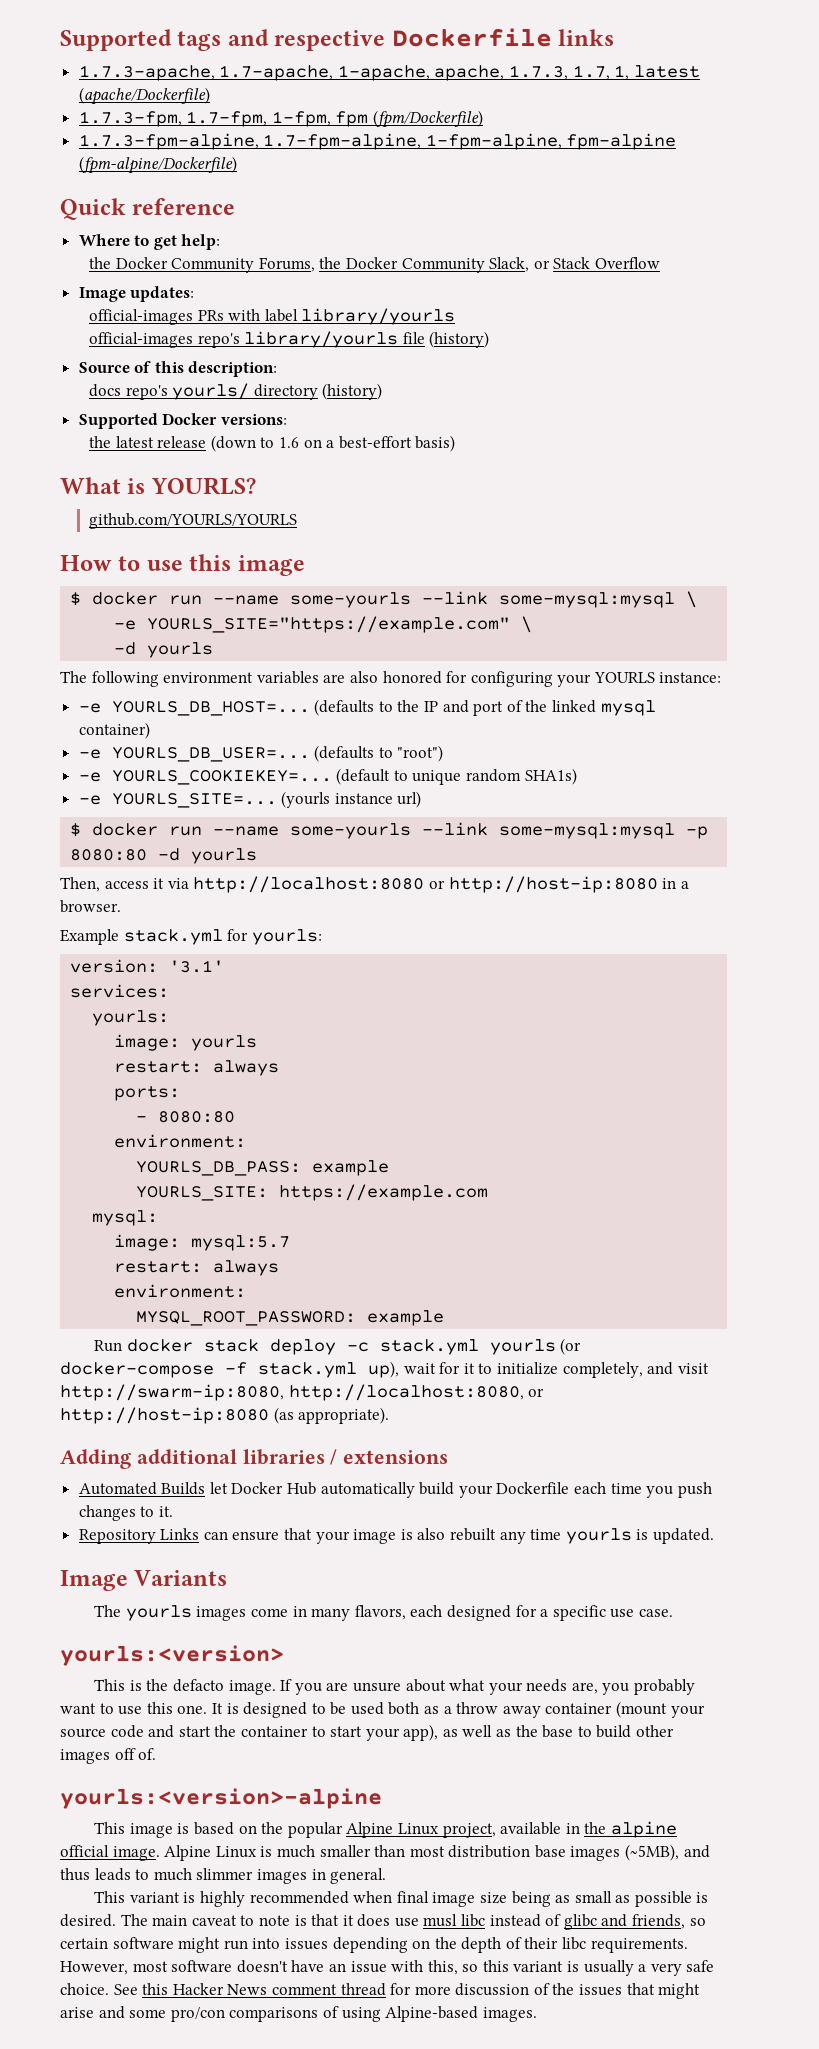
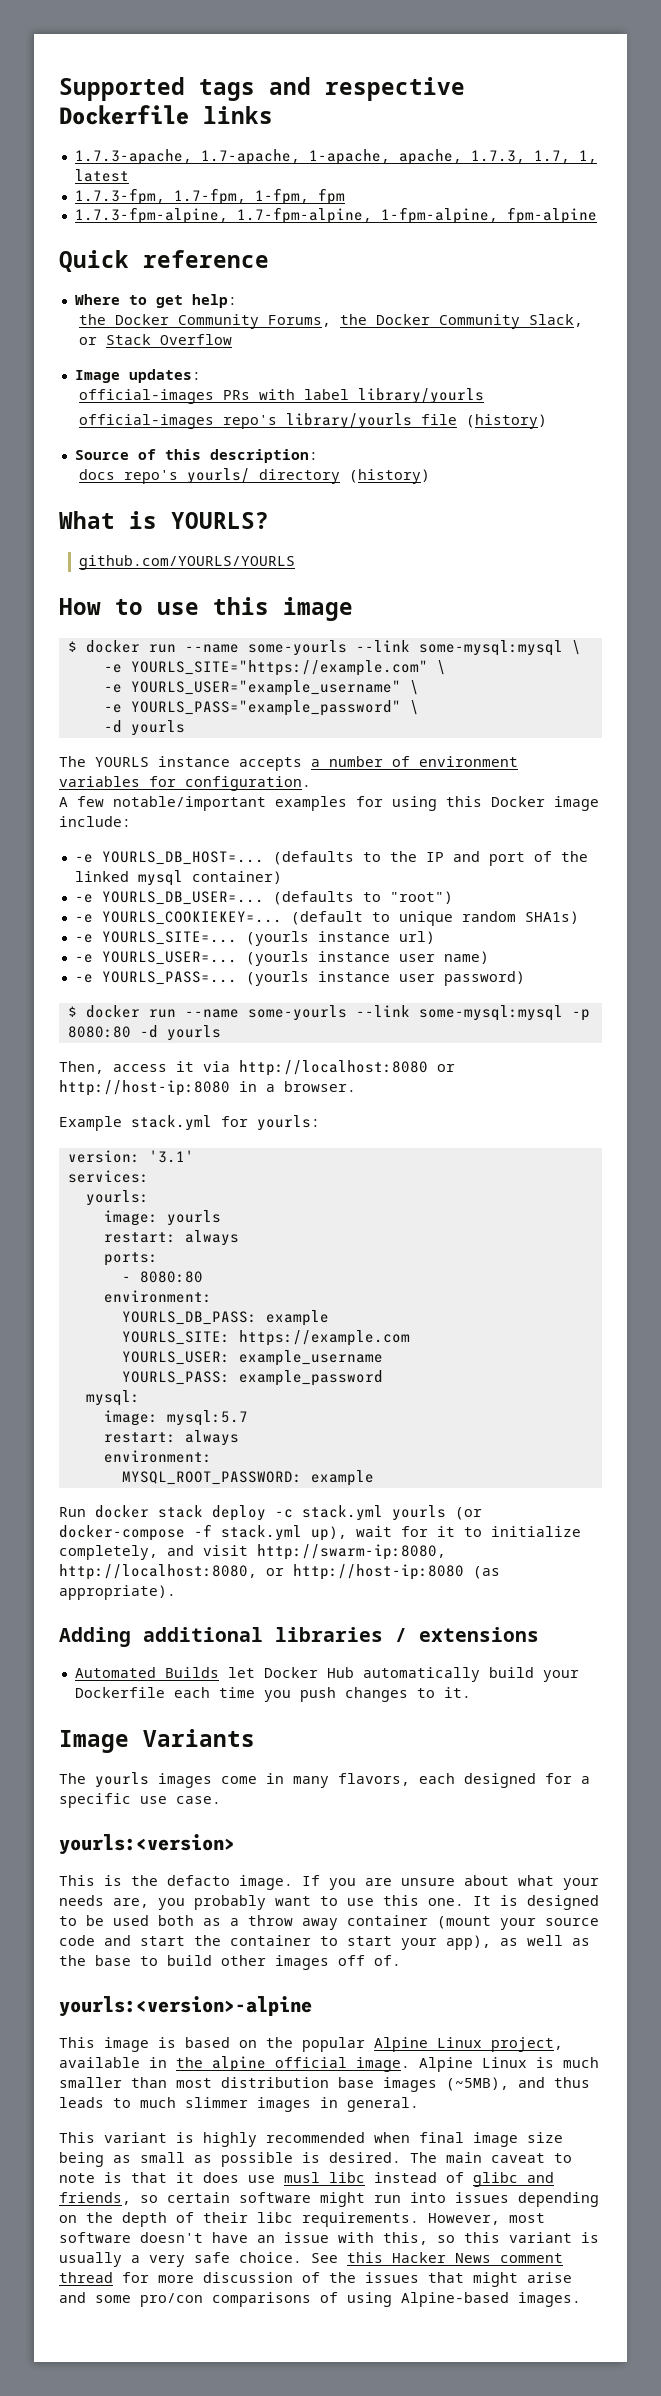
[78,87,210,105] (apache/Dockerfile) -> (129, 175) none
[373,110,484,128] (fpm/Dockerfile) -> (345, 196) none
[78,156,237,174] (fpm-alpine/Dockerfile) -> (597, 215) none
[78,413,287,429] [88,435,456,452] // Supported Docker versions: // the latest release (down to 1.6 on a best-effort basis) -> (430, 476) none
[114,642,214,658] [60,671,722,687] -d yourls // The following environment variables are also honored for configuring your YOURLS instance: -> [103,680,419,696] [103,700,419,716] [103,720,185,736] [59,756,518,771] [59,776,311,791] [59,796,599,811] [59,816,131,827] -e YOURLS_USER="example_username" \ // -e YOURLS_PASS="example_password" \ // -d yourls // The YOURLS instance accepts a number of environment variables for configuration. // A few notable/important examples for using this Docker image include:
(422, 799) none -> [74,951,489,966] [74,971,525,986] // -e YOURLS_USER=... (yourls instance user name) // -e YOURLS_PASS=... (yourls instance user password)
(489, 1192) none -> [121,1350,383,1366] [121,1370,383,1386] // YOURLS_USER: example_username // YOURLS_PASS: example_password
[78,1528,714,1544] // Repository Links can ensure that your image is also rebuilt any time yourls is updated. -> (471, 1692) none

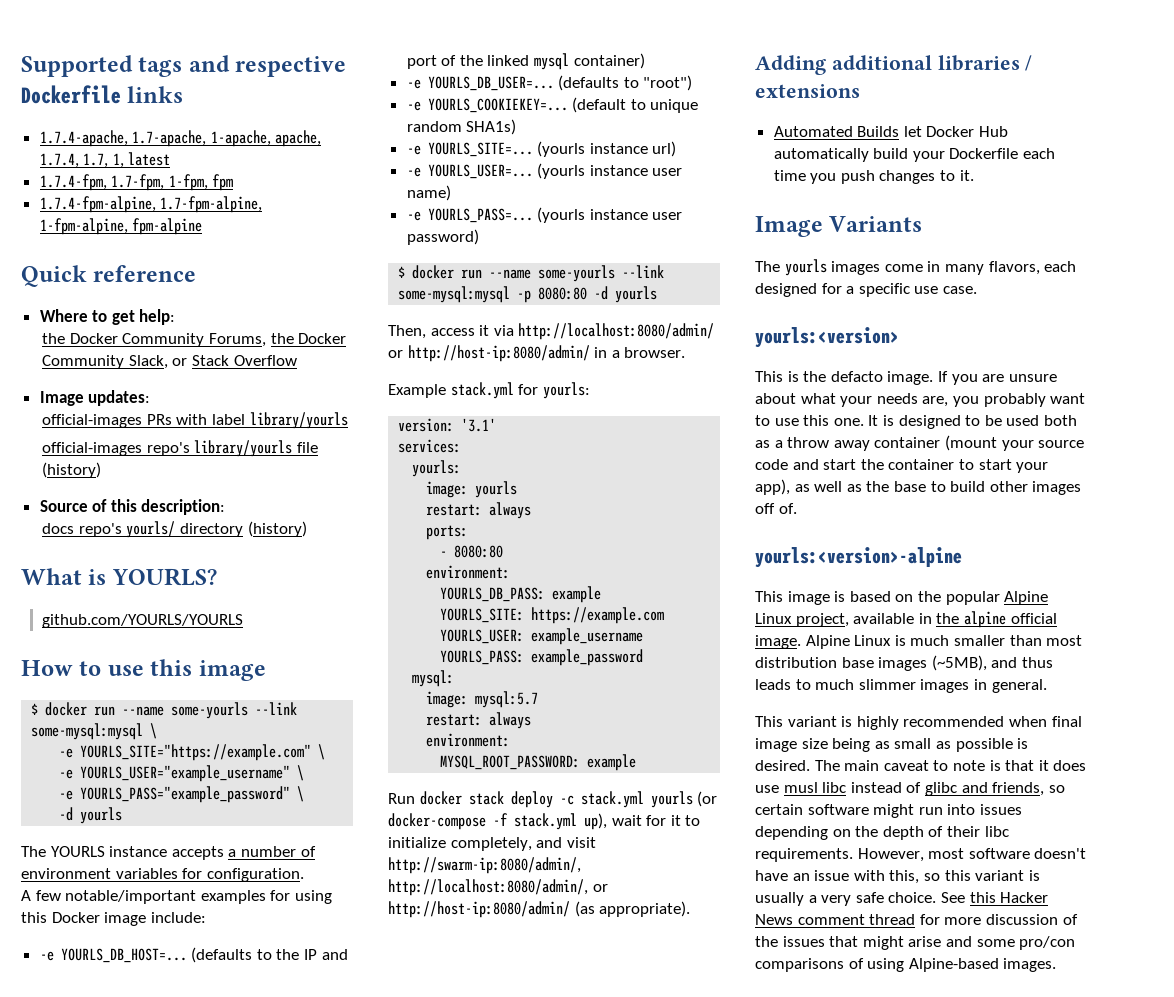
[74,149,192,165] 1.7.3-apache, -> [39,130,128,147] 1.7.4-apache,
[470,150,525,163] 1.7.3, -> [39,153,79,168] 1.7.4,
[74,188,165,205] 1.7.3-fpm, -> [39,174,107,191] 1.7.4-fpm,
[74,207,228,224] 1.7.3-fpm-alpine, -> [39,196,156,213] 1.7.4-fpm-alpine,
[239,1060,455,1076] [59,1080,230,1096] http://localhost:8080 or http://host-ip:8080 -> [518,323,715,340] [388,345,590,362] http://localhost:8080/admin/ or http://host-ip:8080/admin/
[257,1544,446,1560] [59,1564,464,1580] http://swarm-ip:8080, http://localhost:8080, or http://host-ip:8080 -> [388,857,581,874] [388,879,608,896] [388,901,570,918] http://swarm-ip:8080/admin/, http://localhost:8080/admin/, or http://host-ip:8080/admin/

